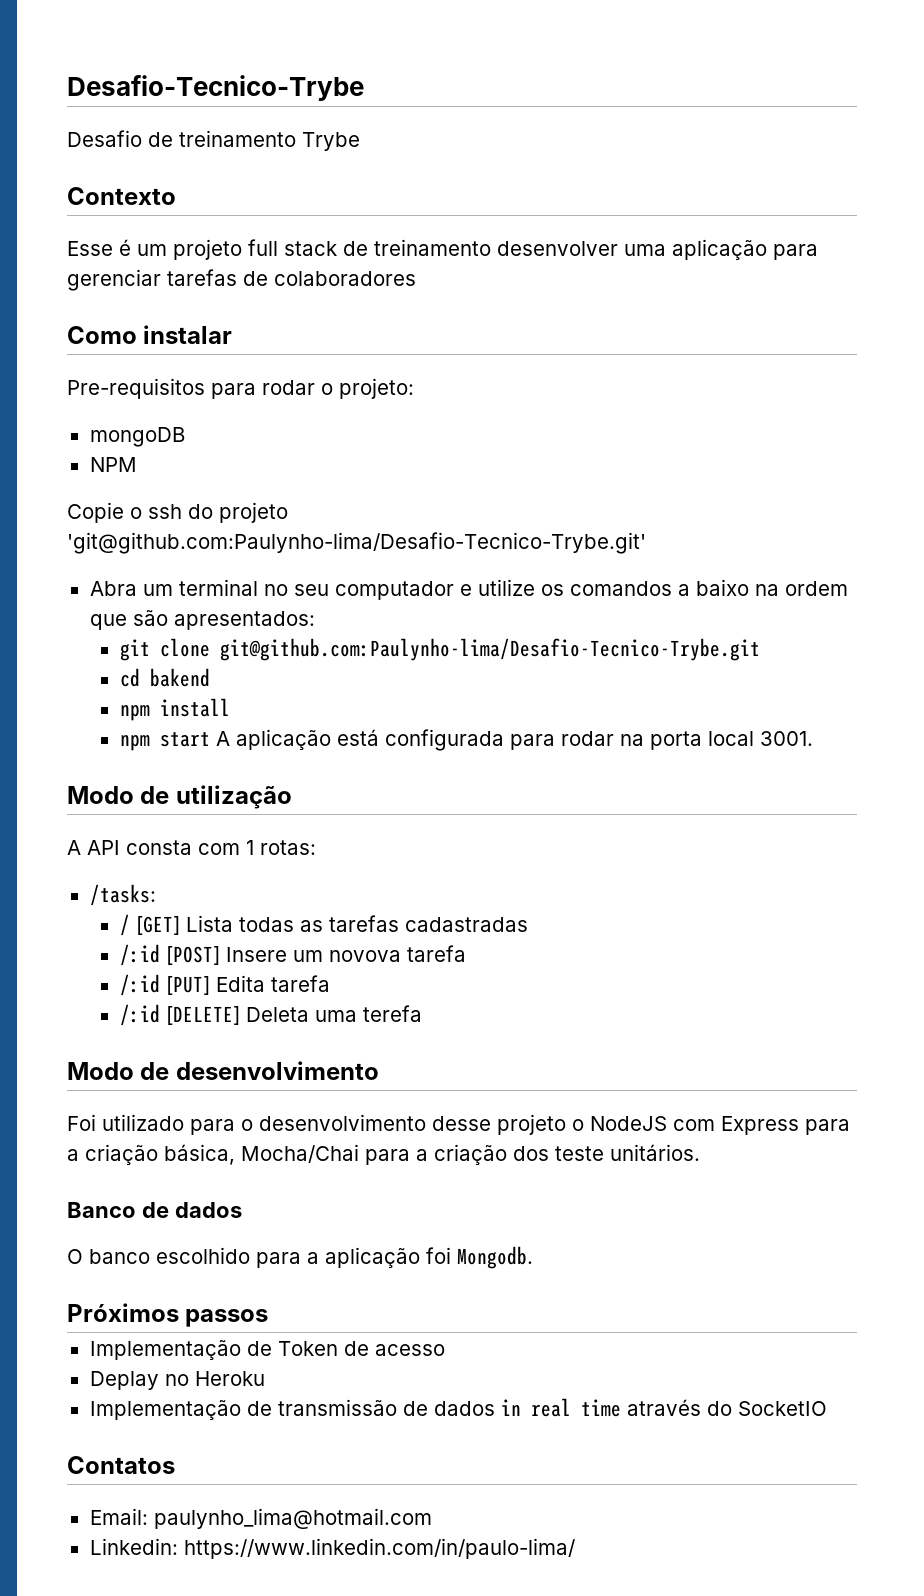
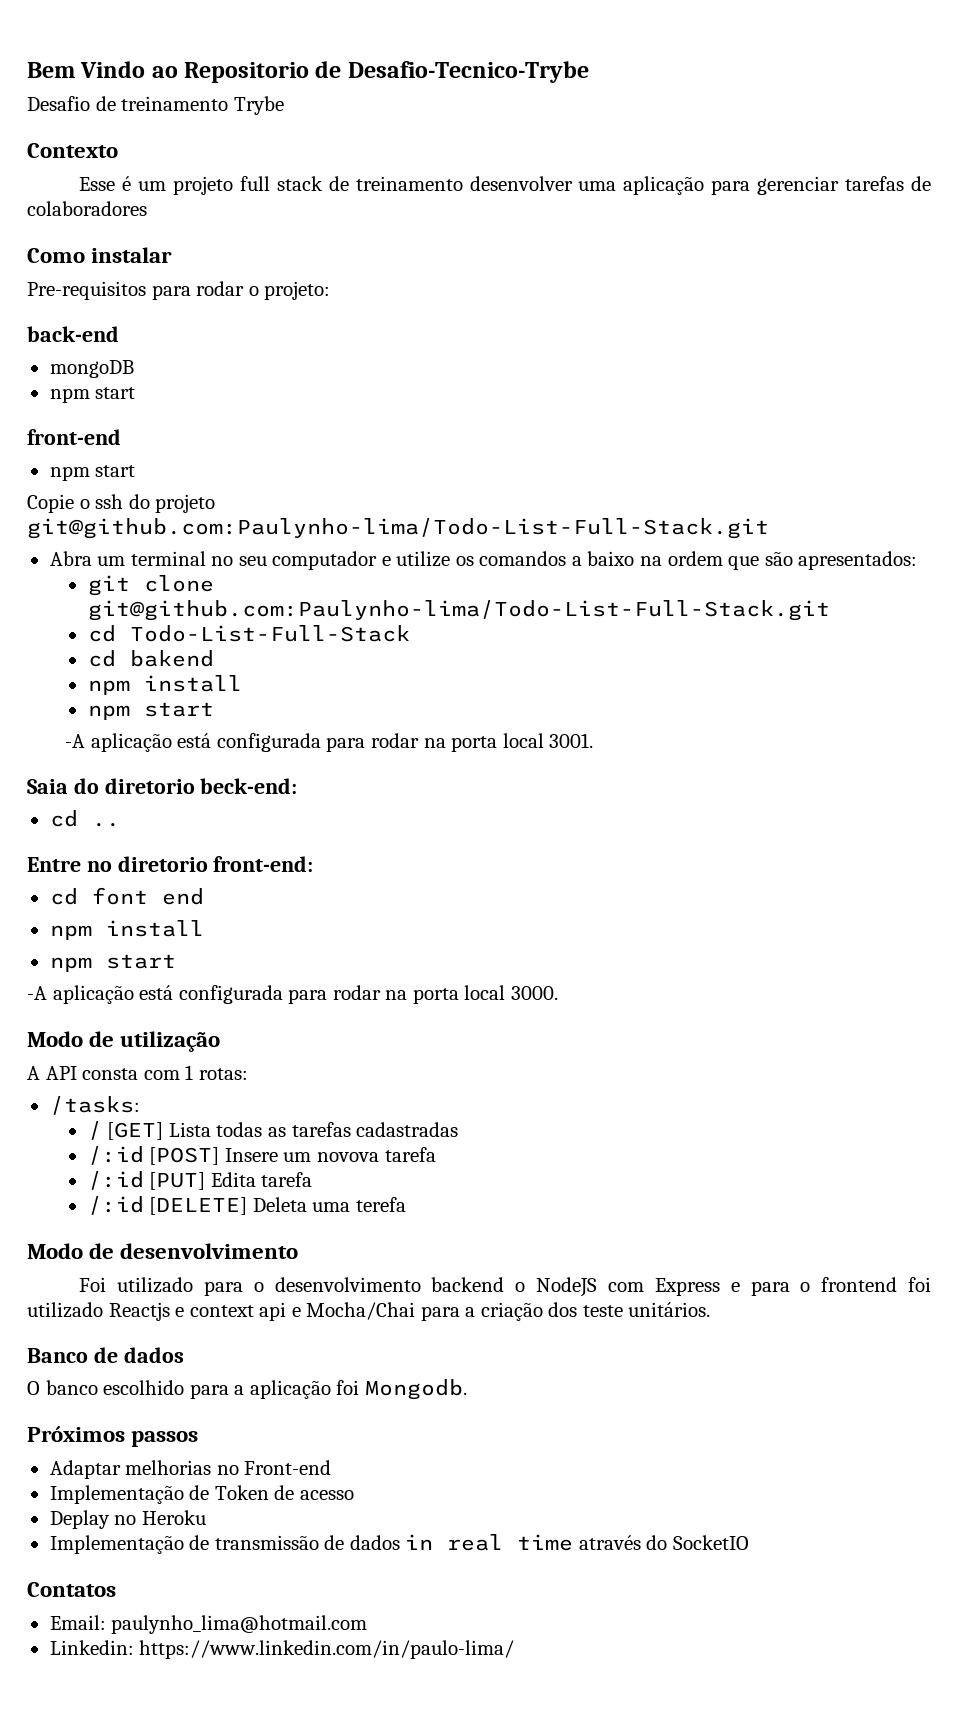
(67, 88) none -> [27,61,342,83] Bem Vindo ao Repositorio de
(414, 388) none -> [27,326,119,342] // back-end
[89,457,137,472] NPM -> [49,387,136,403] [27,429,121,445] [49,465,136,481] npm start // front-end // npm start
[67,532,646,554] 'git@github.com:Paulynho-lima/Desafio-Tecnico-Trybe.git' -> [27,518,769,539] git@github.com:Paulynho-lima/Todo-List-Full-Stack.git
[219,638,760,661] git@github.com:Paulynho-lima/Desafio-Tecnico-Trybe.git -> [87,600,830,621] [87,625,410,642] git@github.com:Paulynho-lima/Todo-List-Full-Stack.git // cd Todo-List-Full-Stack
[215,731,230,746] A -> [65,734,86,748] // -A
(813, 738) none -> [27,778,298,794] [49,810,120,827] [27,856,314,872] [49,887,204,905] [49,920,204,940] [49,954,176,972] [27,985,558,1004] // Saia do diretorio beck-end: // cd .. // Entre no diretorio front-end: // cd font end // npm install // npm start // -A aplicação está configurada para rodar na porta local 3000.
[432,1114,566,1135] desse projeto -> [431,1277,505,1292] backend
[805,1119,850,1135] [67,1144,235,1165] para a criação básica, -> [730,1277,931,1296] [27,1302,301,1321] e para o frontend foi utilizado Reactjs e context api e
(269, 1318) none -> [49,1460,332,1479] // Adaptar melhorias no Front-end

